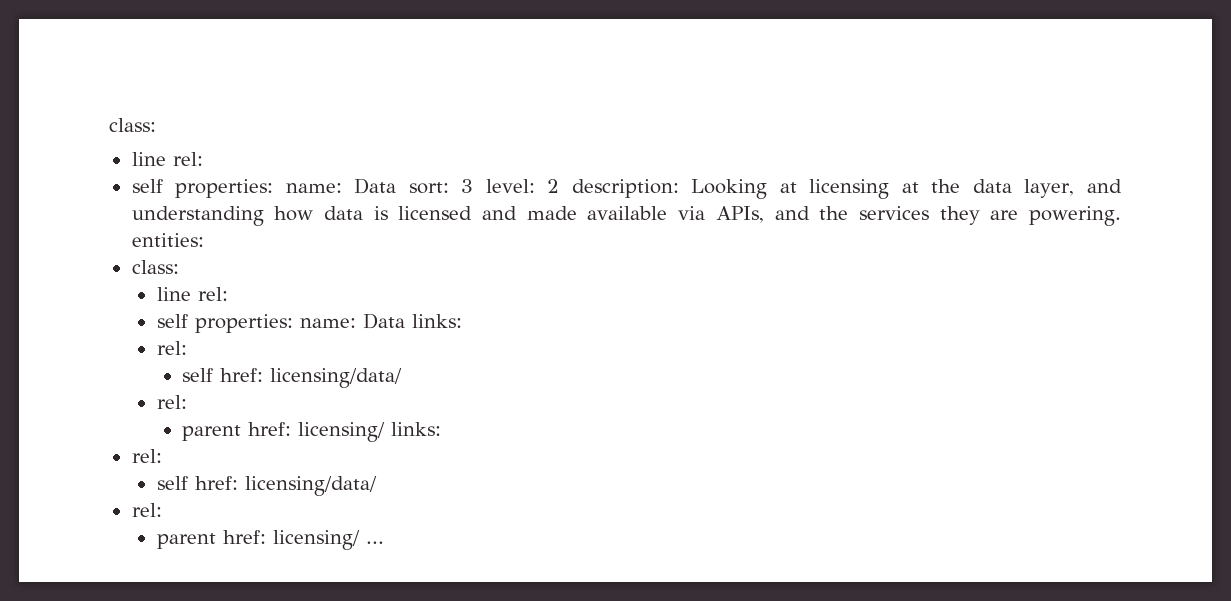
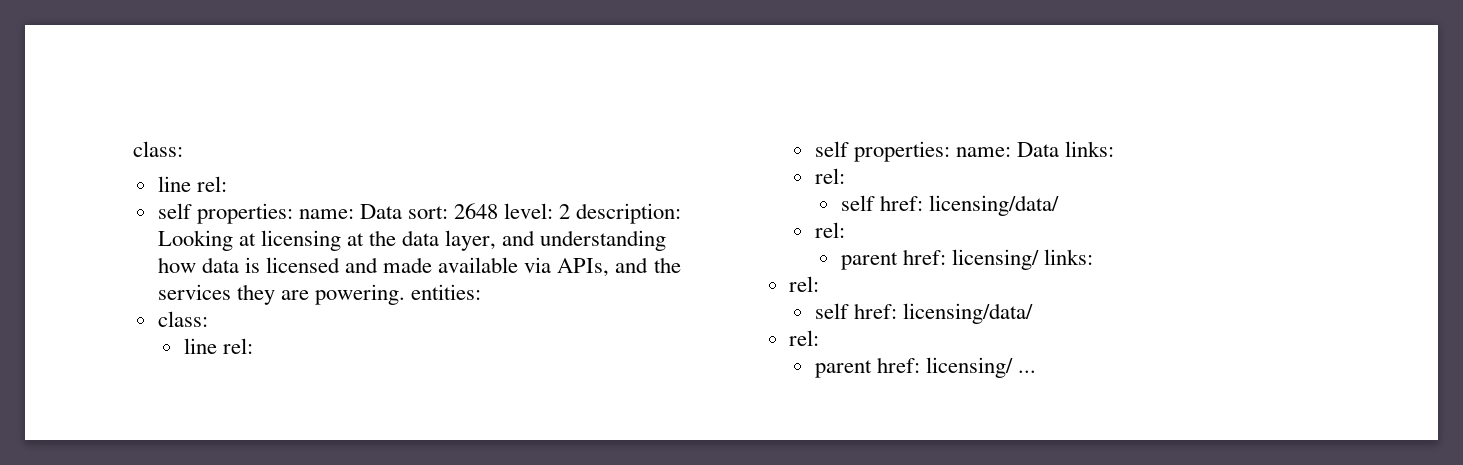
[461,179,474,193] 3 -> [454,203,499,219] 2648

